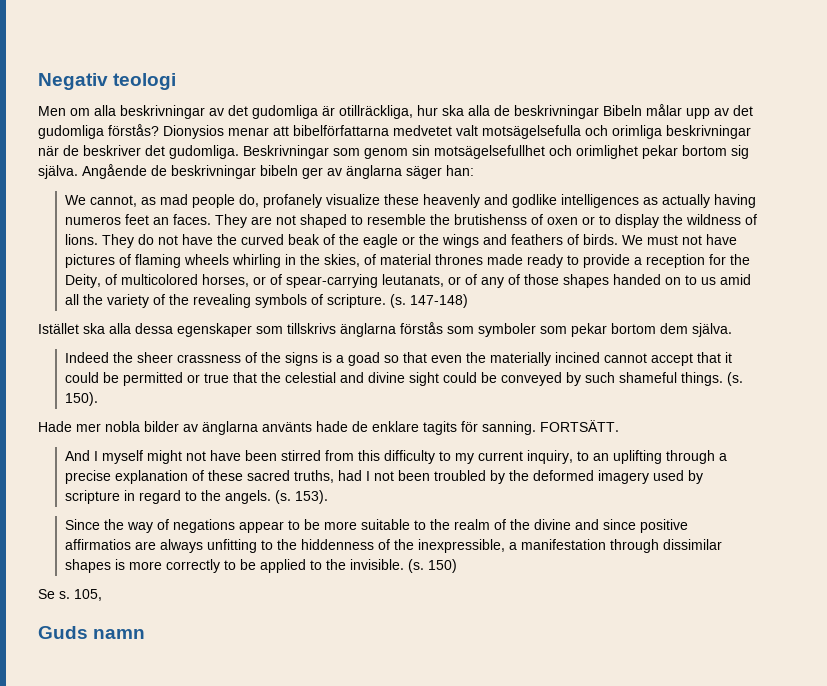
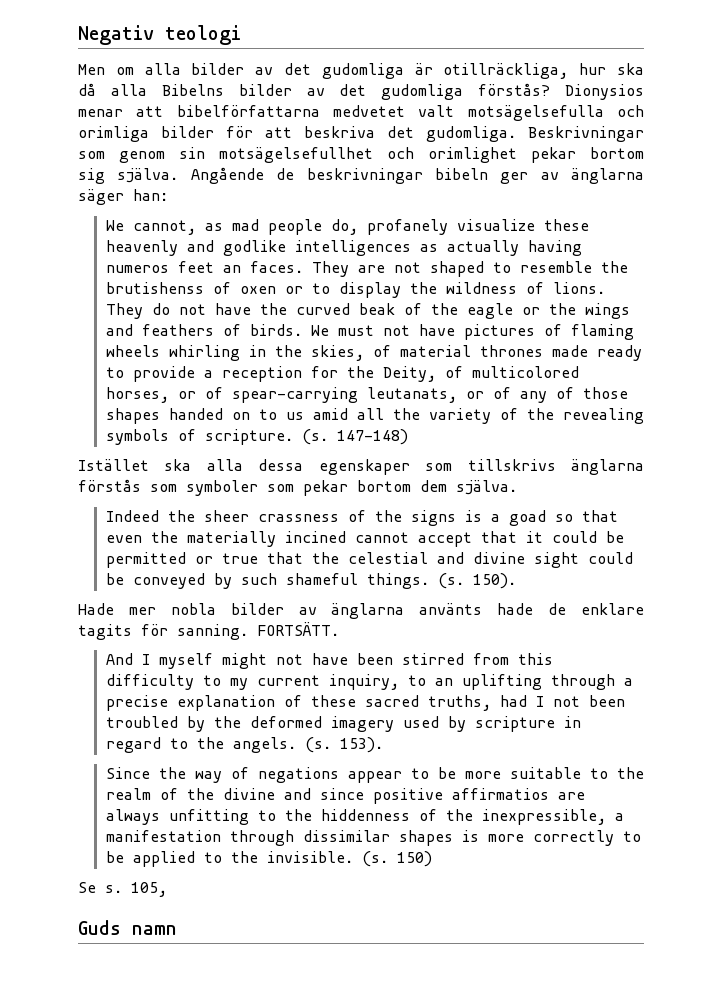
[120,105,205,119] beskrivningar -> [191,63,245,75] bilder
[468,104,710,119] alla de beskrivningar Bibeln målar upp -> [78,83,292,96] då alla Bibelns bilder
[666,125,751,139] [38,145,141,156] beskrivningar när de beskriver -> [161,126,375,138] bilder för att beskriva

